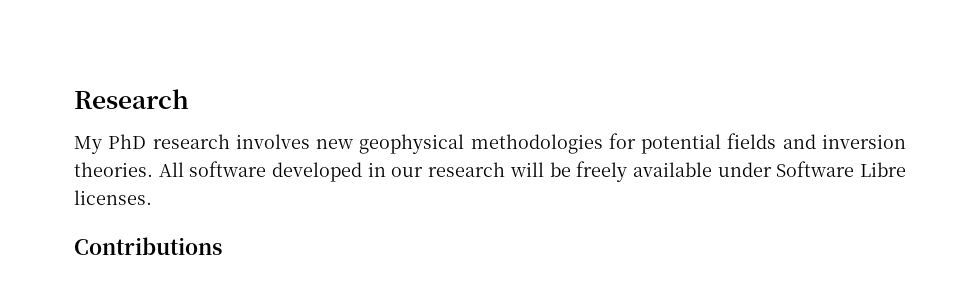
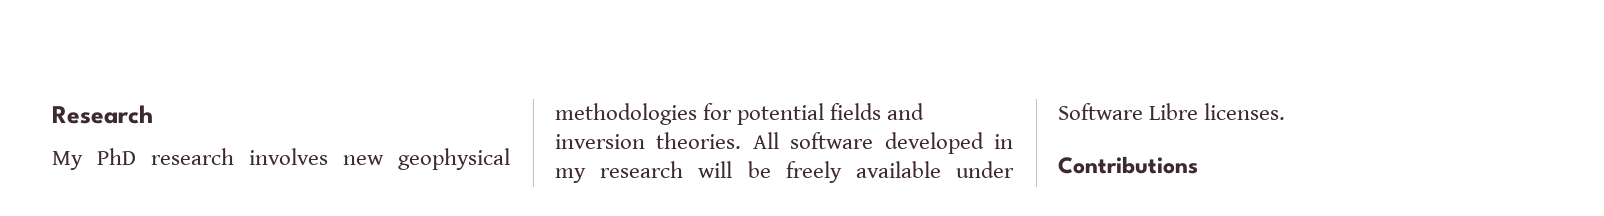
[391,167,424,177] our -> [555,168,586,183] my

